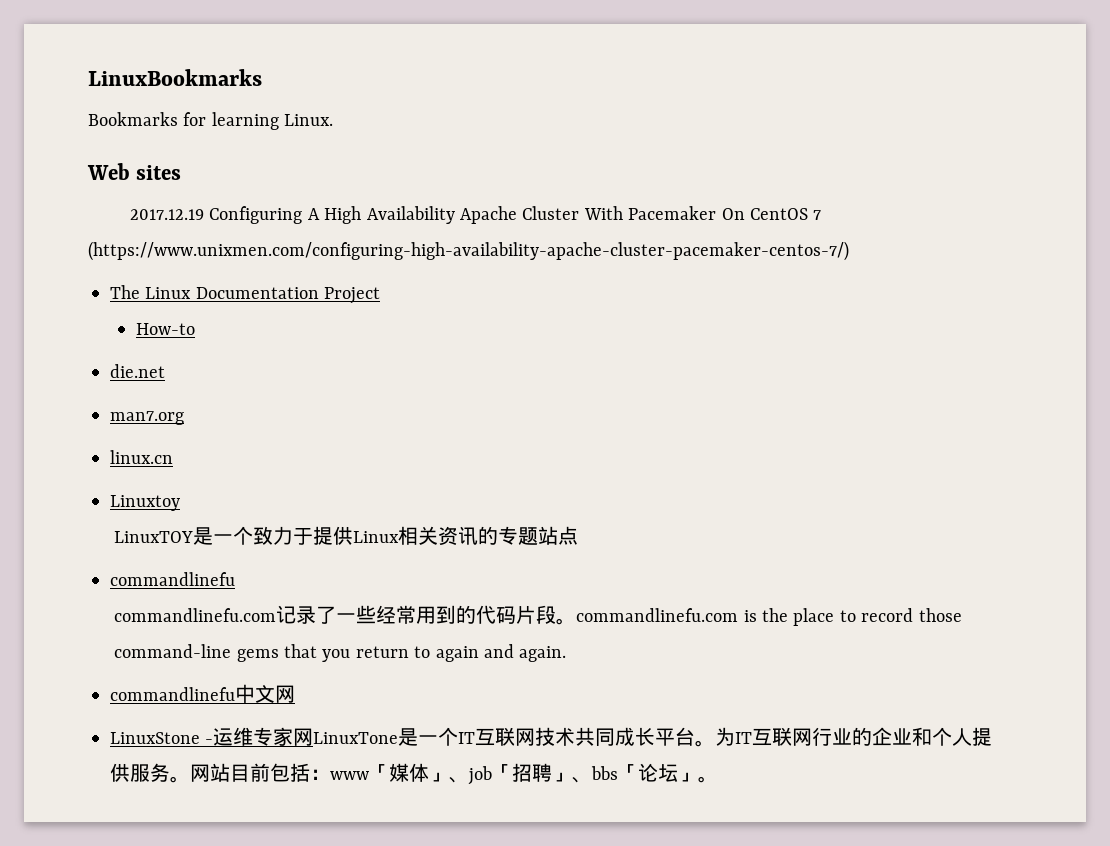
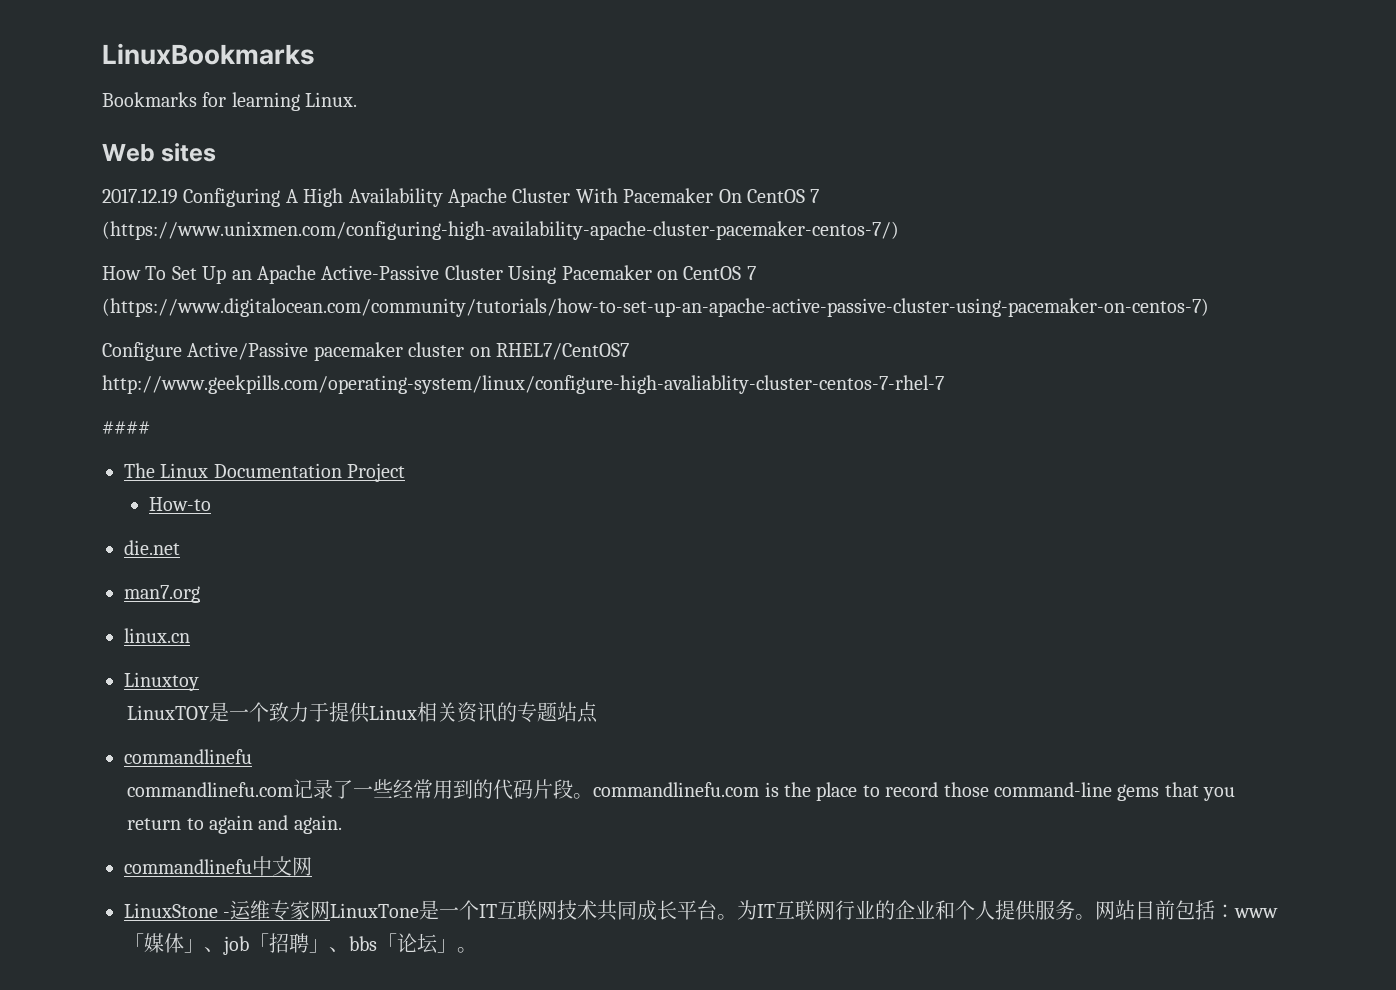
(849, 251) none -> [102,265,756,284] [102,298,1209,317] [102,342,629,361] [102,375,944,394] [102,421,150,434] // How To Set Up an Apache Active-Passive Cluster Using Pacemaker on CentOS 7 (https://www.digitalocean.com/community/tutorials/how-to-set-up-an-apache-active-passive-cluster-using-pacemaker-on-centos-7) // Configure Active/Passive pacemaker cluster on RHEL7/CentOS7 http://www.geekpills.com/operating-system/linux/configure-high-avaliablity-cluster-centos-7-rhel-7 // ####

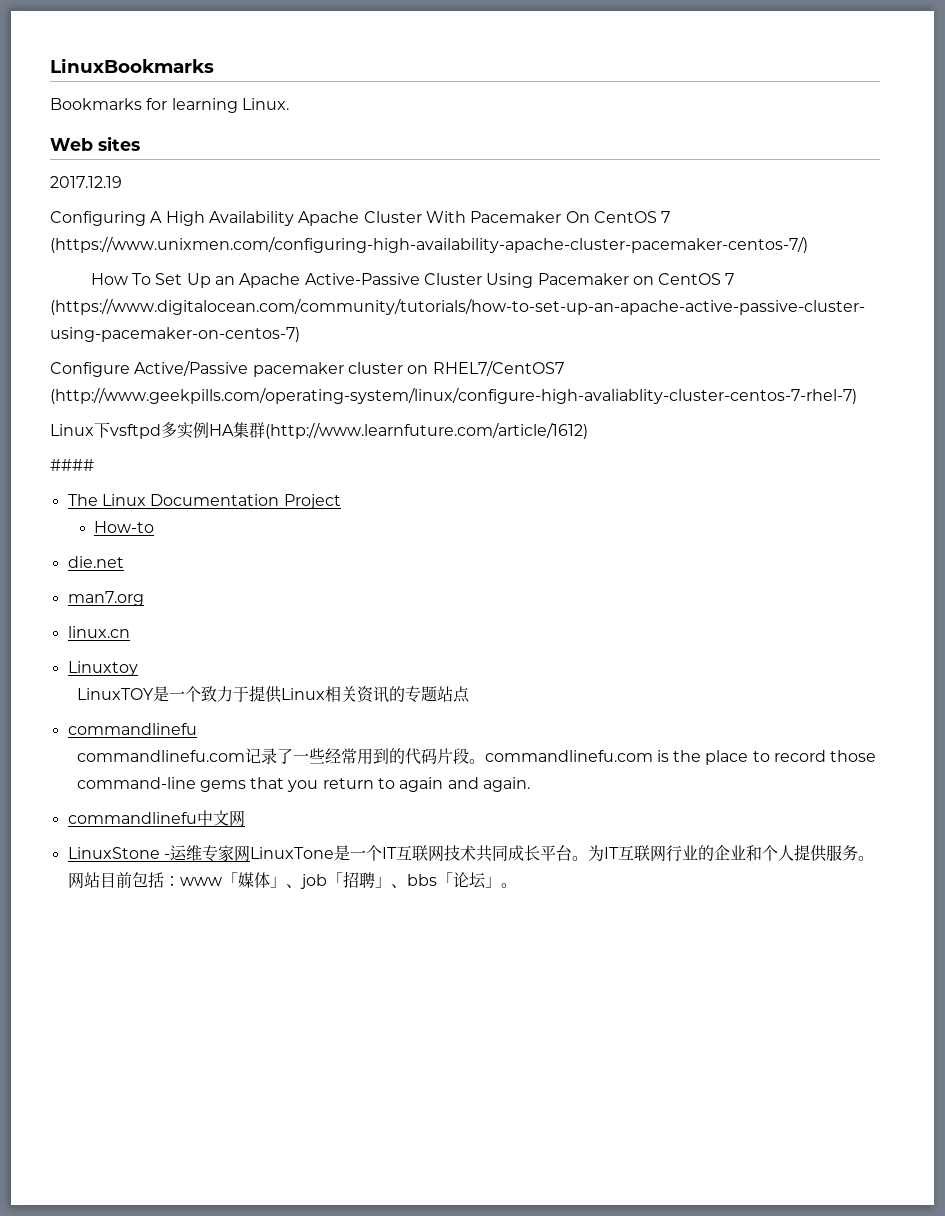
(178, 196) none -> (122, 182) //
[102,375,944,394] http://www.geekpills.com/operating-system/linux/configure-high-avaliablity-cluster-centos-7-rhel-7 -> [50,387,857,404] [50,422,588,439] (http://www.geekpills.com/operating-system/linux/configure-high-avaliablity-cluster-centos-7-rhel-7) // Linux下vsftpd多实例HA集群(http://www.learnfuture.com/article/1612)

